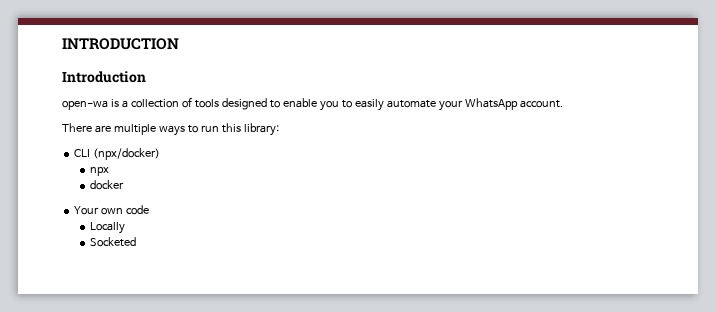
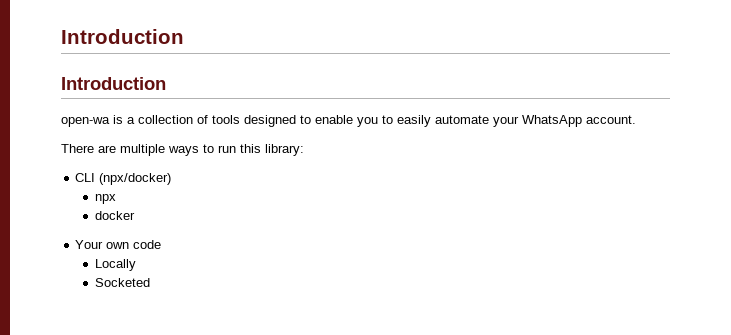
[62,38,179,50] INTRODUCTION -> [61,29,184,44] Introduction

